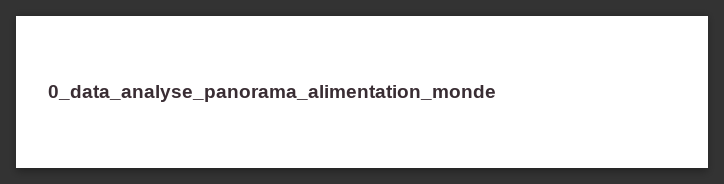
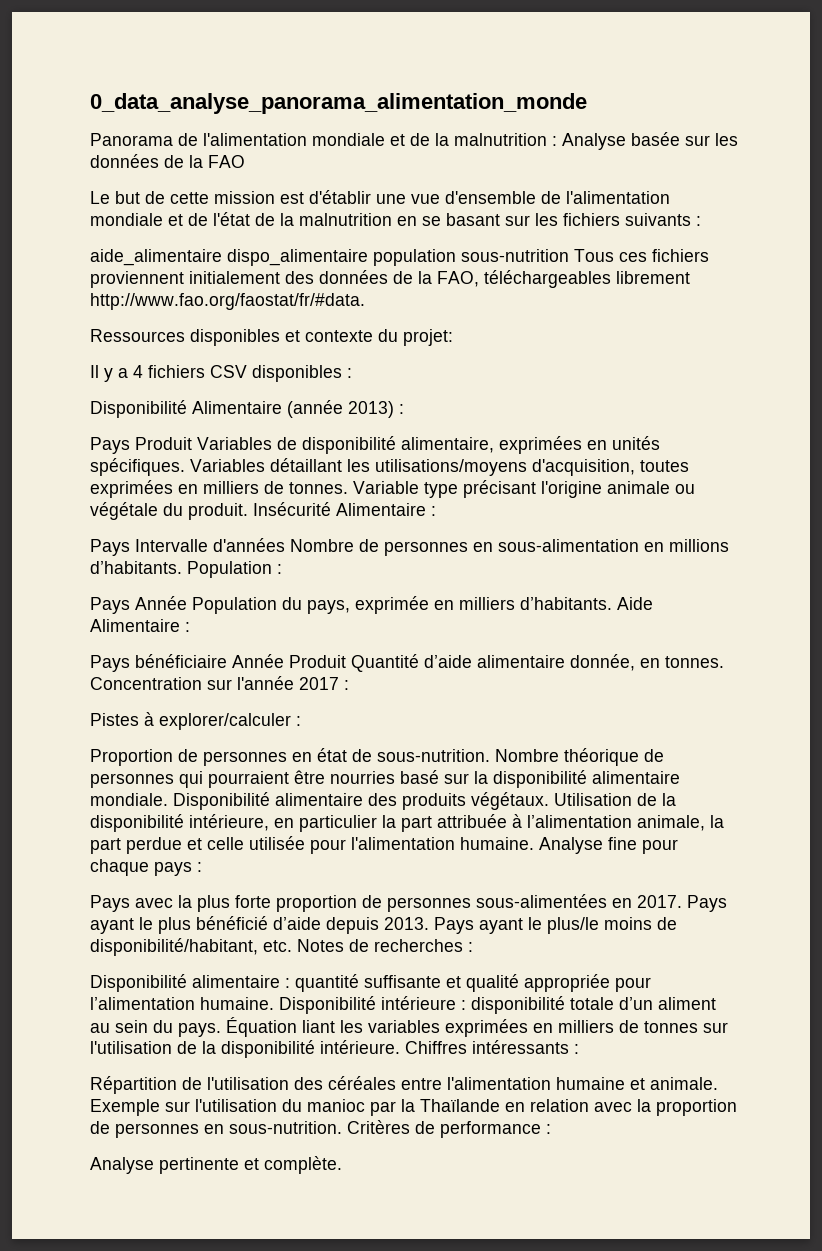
(496, 93) none -> [90,132,738,150] [90,154,245,168] [90,190,670,204] [90,212,701,226] [90,249,709,266] [90,270,690,288] [90,293,365,310] [90,329,453,346] [90,365,352,382] [90,400,404,418] [90,436,660,454] [90,458,689,476] [90,480,695,498] [90,502,436,520] [90,538,729,556] [90,561,282,578] [90,596,653,614] [90,619,190,632] [90,654,724,672] [90,676,349,690] [90,712,301,730] [90,748,664,766] [90,770,680,788] [90,792,676,810] [90,814,724,832] [90,836,678,854] [90,859,202,876] [90,894,727,912] [90,916,677,934] [90,938,473,956] [90,974,651,992] [90,996,716,1014] [90,1017,728,1037] [90,1040,579,1058] [90,1076,718,1094] [90,1099,737,1116] [90,1120,551,1138] [90,1156,342,1174] // Panorama de l'alimentation mondiale et de la malnutrition : Analyse basée sur les données de la FAO // Le but de cette mission est d'établir une vue d'ensemble de l'alimentation mondiale et de l'état de la malnutrition en se basant sur les fichiers suivants : // aide_alimentaire dispo_alimentaire population sous-nutrition Tous ces fichiers proviennent initialement des données de la FAO, téléchargeables librement http://www.fao.org/faostat/fr/#data. // Ressources disponibles et contexte du projet: // Il y a 4 fichiers CSV disponibles : // Disponibilité Alimentaire (année 2013) : // Pays Produit Variables de disponibilité alimentaire, exprimées en unités spécifiques. Variables détaillant les utilisations/moyens d'acquisition, toutes exprimées en milliers de tonnes. Variable type précisant l'origine animale ou végétale du produit. Insécurité Alimentaire : // Pays Intervalle d'années Nombre de personnes en sous-alimentation en millions d’habitants. Population : // Pays Année Population du pays, exprimée en milliers d’habitants. Aide Alimentaire : // Pays bénéficiaire Année Produit Quantité d’aide alimentaire donnée, en tonnes. Concentration sur l'année 2017 : // Pistes à explorer/calculer : // Proportion de personnes en état de sous-nutrition. Nombre théorique de personnes qui pourraient être nourries basé sur la disponibilité alimentaire mondiale. Disponibilité alimentaire des produits végétaux. Utilisation de la disponibilité intérieure, en particulier la part attribuée à l’alimentation animale, la part perdue et celle utilisée pour l'alimentation humaine. Analyse fine pour chaque pays : // Pays avec la plus forte proportion de personnes sous-alimentées en 2017. Pays ayant le plus bénéficié d’aide depuis 2013. Pays ayant le plus/le moins de disponibilité/habitant, etc. Notes de recherches : // Disponibilité alimentaire : quantité suffisante et qualité appropriée pour l’alimentation humaine. Disponibilité intérieure : disponibilité totale d’un aliment au sein du pays. Équation liant les variables exprimées en milliers de tonnes sur l'utilisation de la disponibilité intérieure. Chiffres intéressants : // Répartition de l'utilisation des céréales entre l'alimentation humaine et animale. Exemple sur l'utilisation du manioc par la Thaïlande en relation avec la proportion de personnes en sous-nutrition. Critères de performance : // Analyse pertinente et complète.

